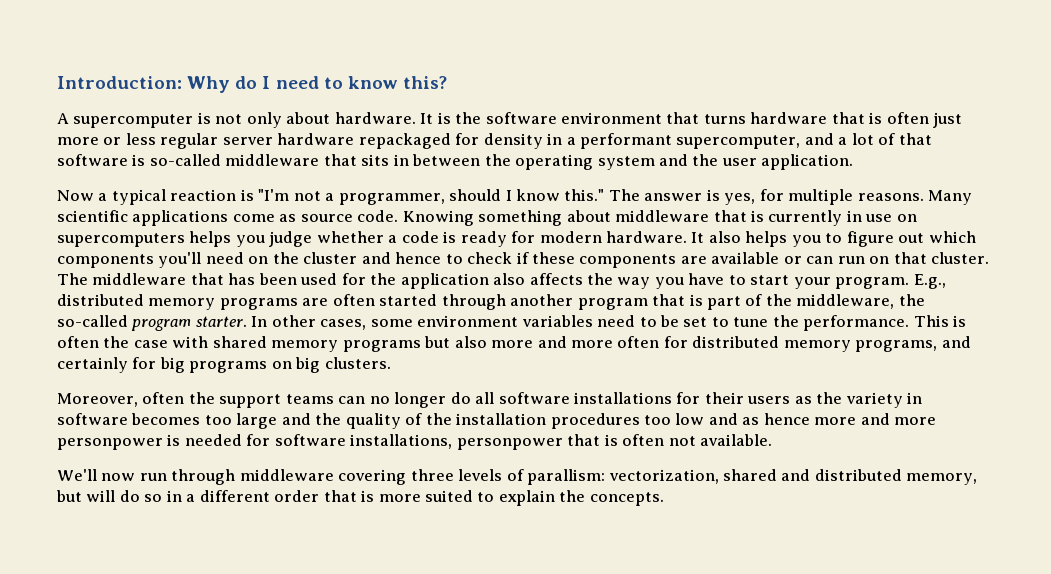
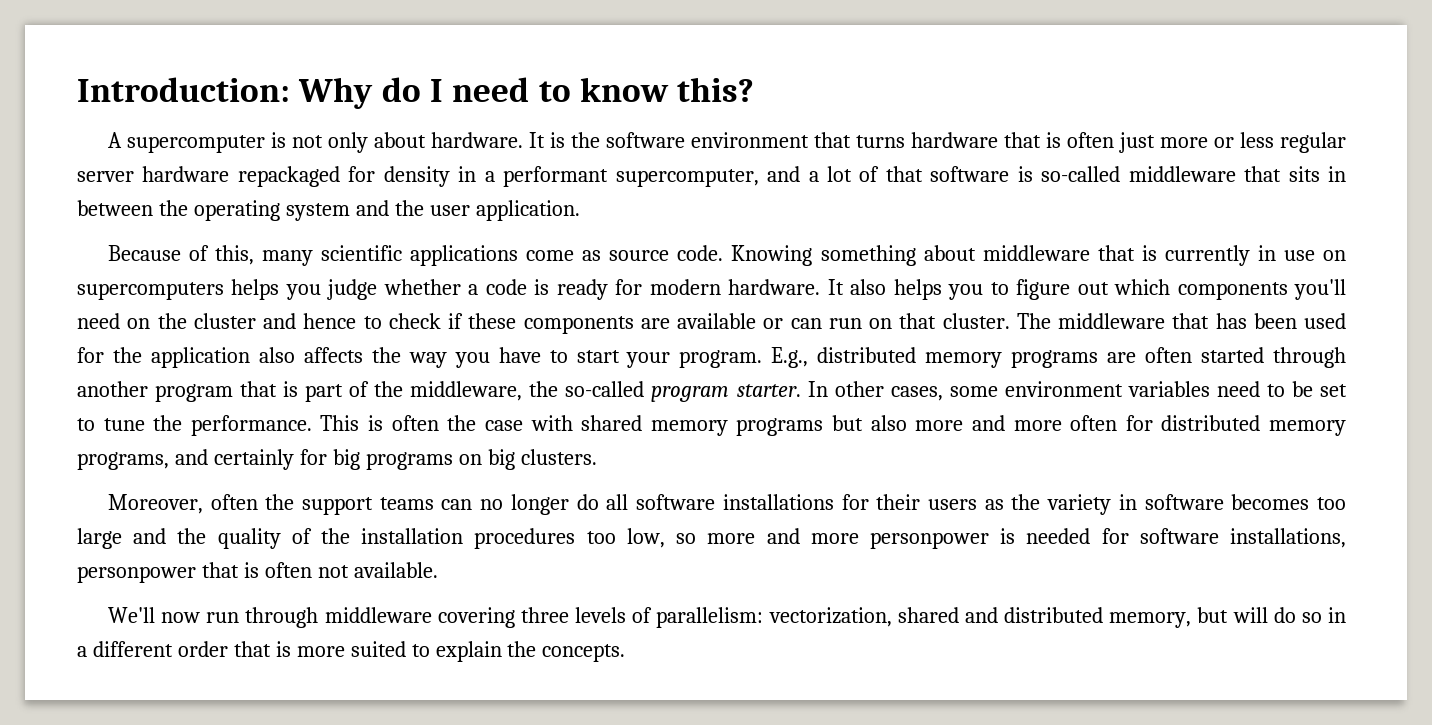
[57,189,973,205] Now a typical reaction is "I'm not a programmer, should I know this." The answer is yes, for multiple reasons. Many -> [107,245,314,266] Because of this, many
[675,413,810,425] low and as hence -> [626,528,697,548] low, so
[527,469,606,485] parallism: -> [656,607,764,628] parallelism:

